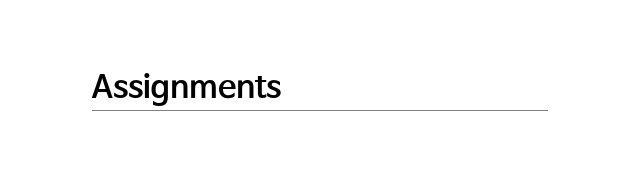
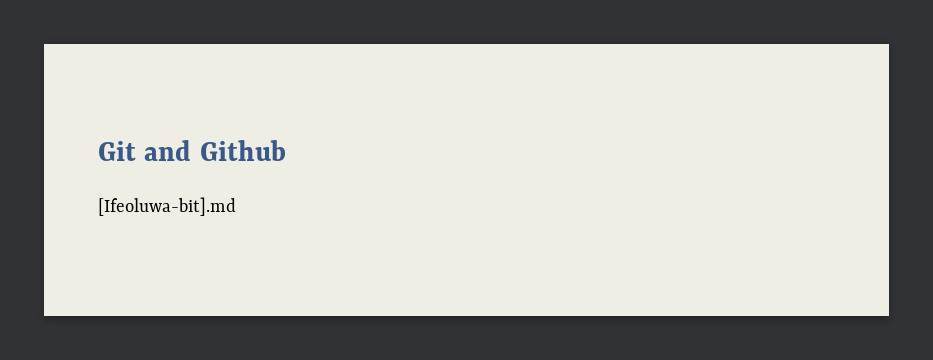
[91,73,281,106] Assignments -> [98,140,286,161] [98,197,236,216] Git and Github // [Ifeoluwa-bit].md

